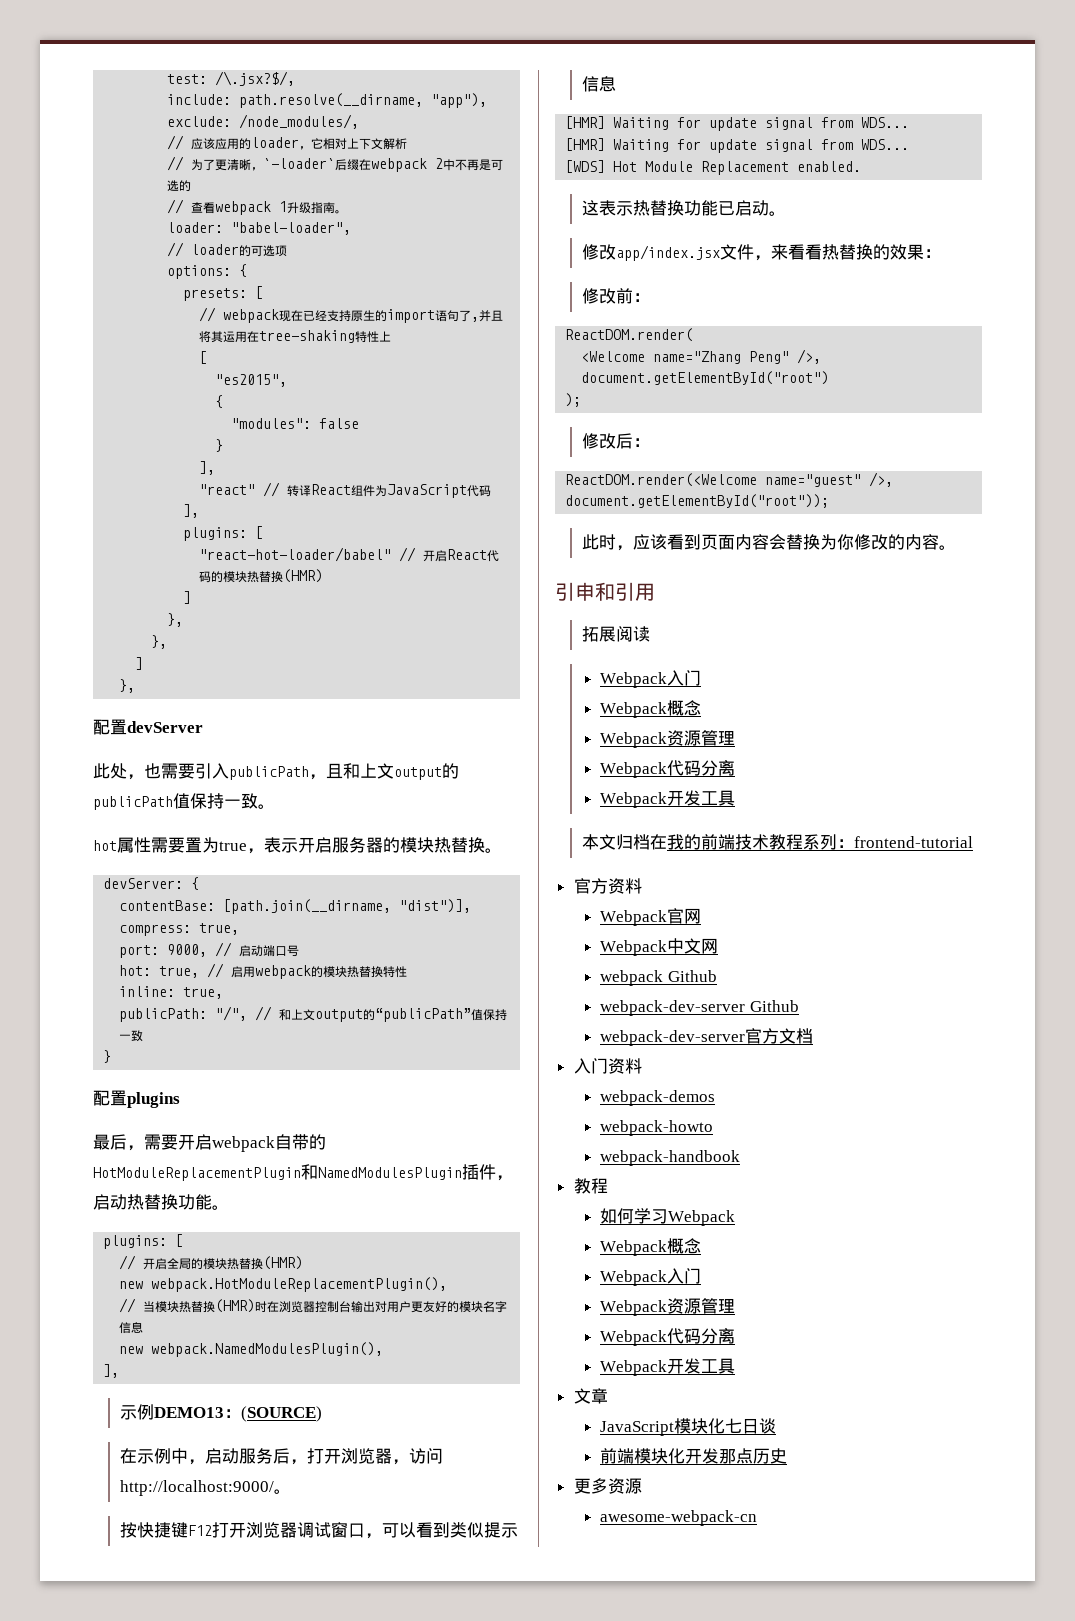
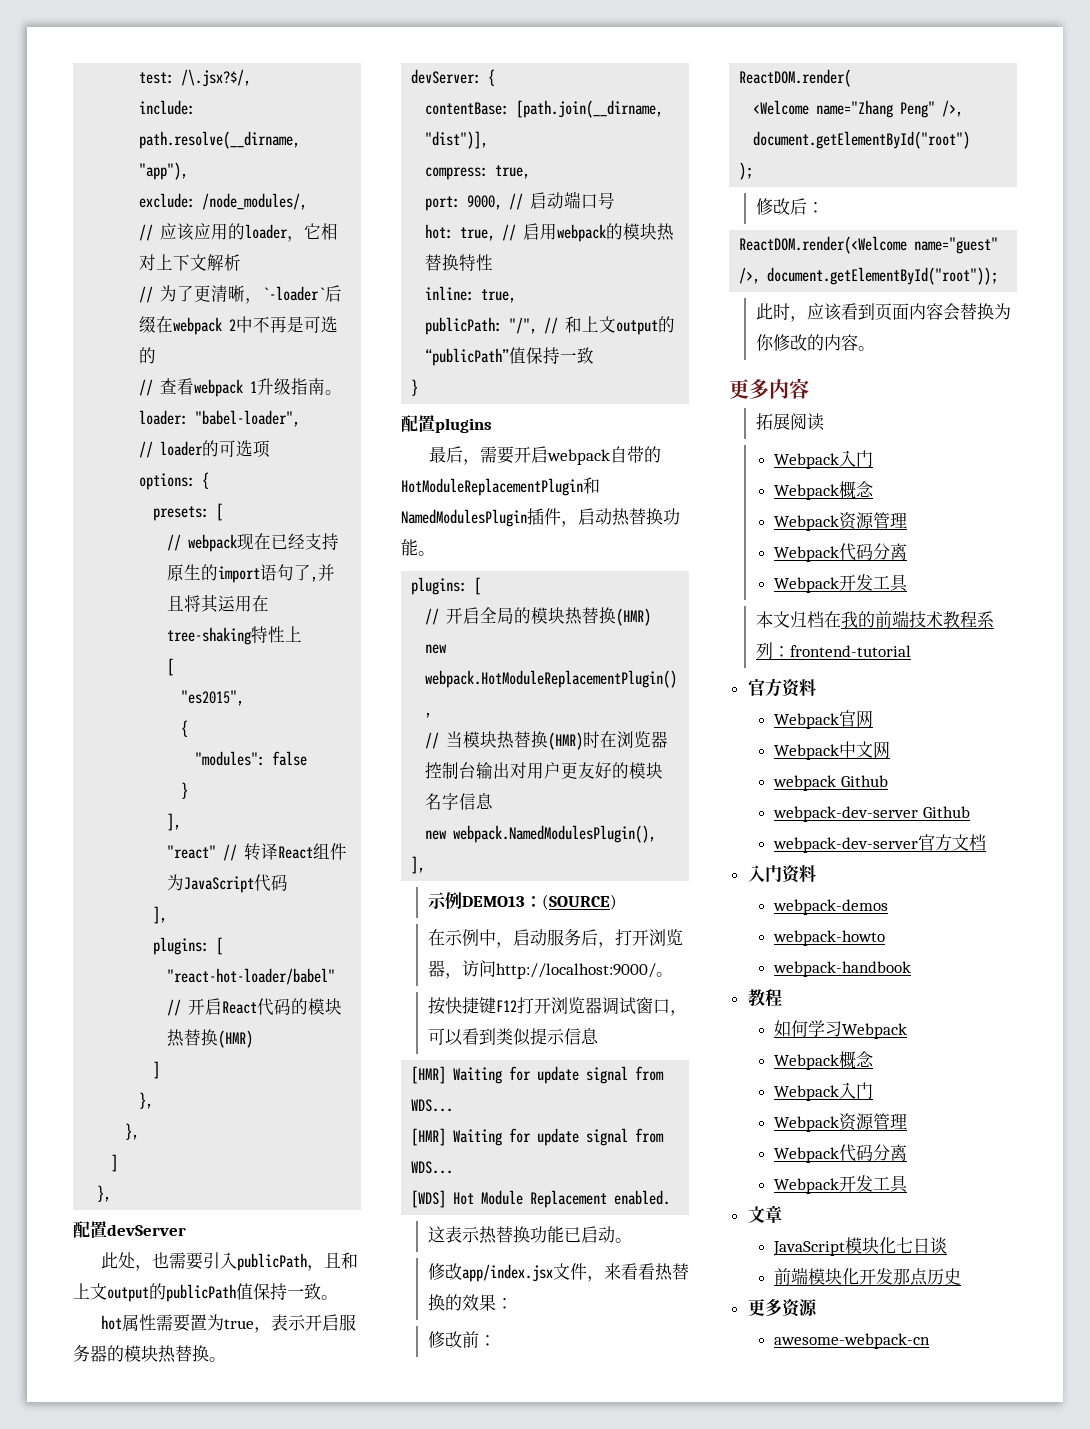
[555,582,655,601] 引申和引用 -> [729,378,809,399] 更多内容

